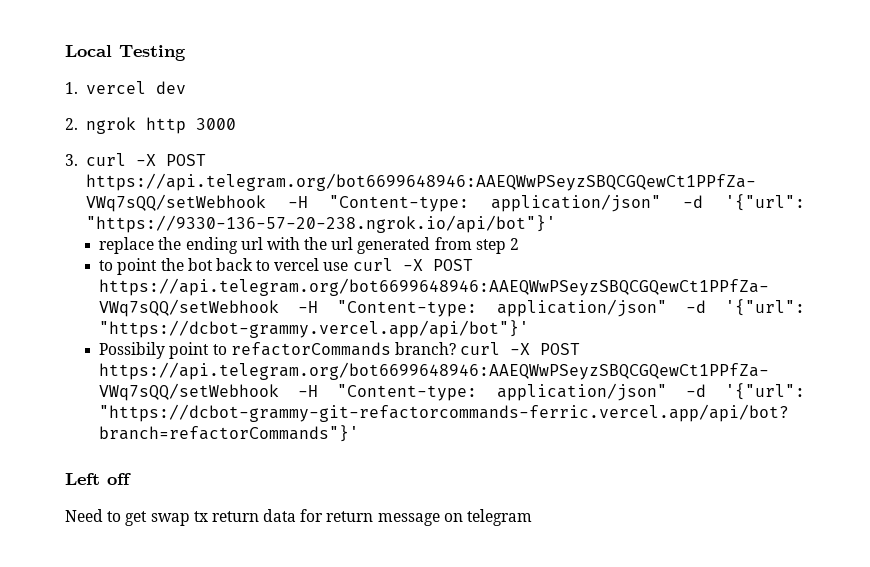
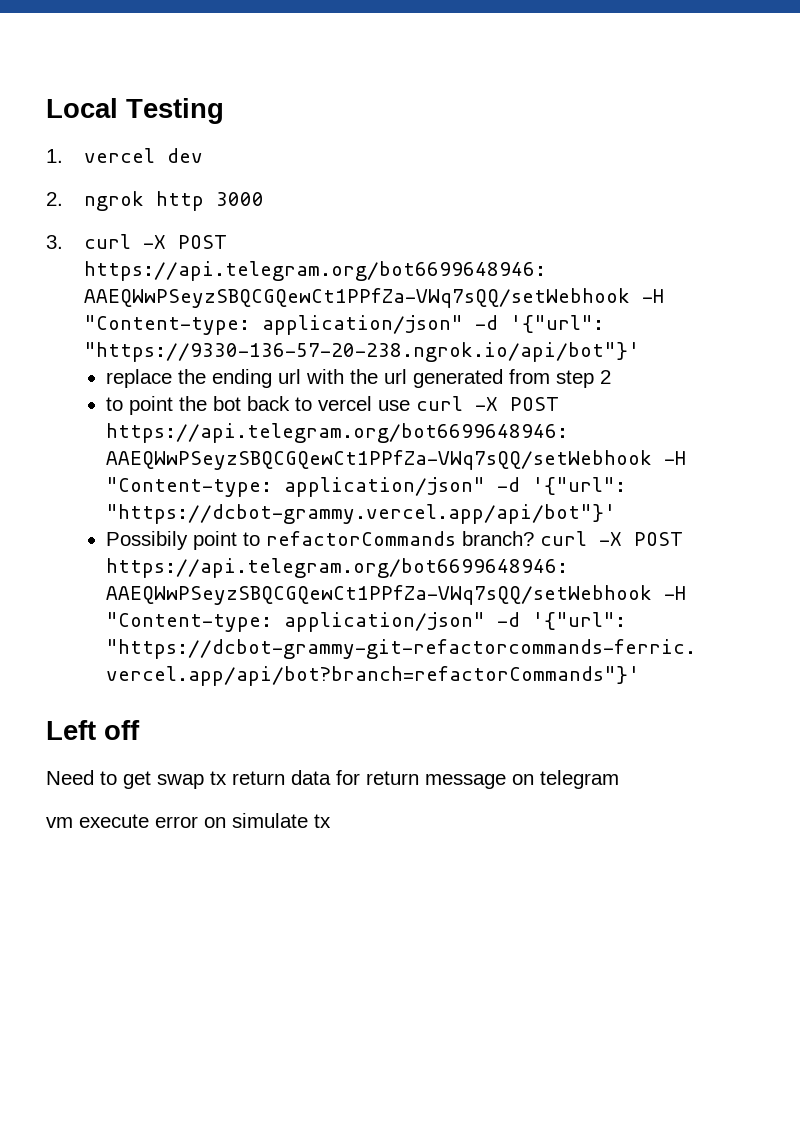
(533, 517) none -> [46,813,331,828] // vm execute error on simulate tx

